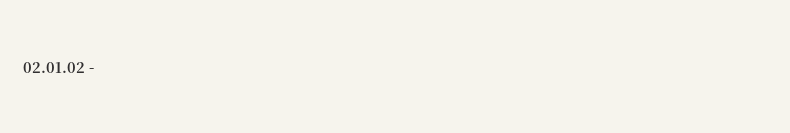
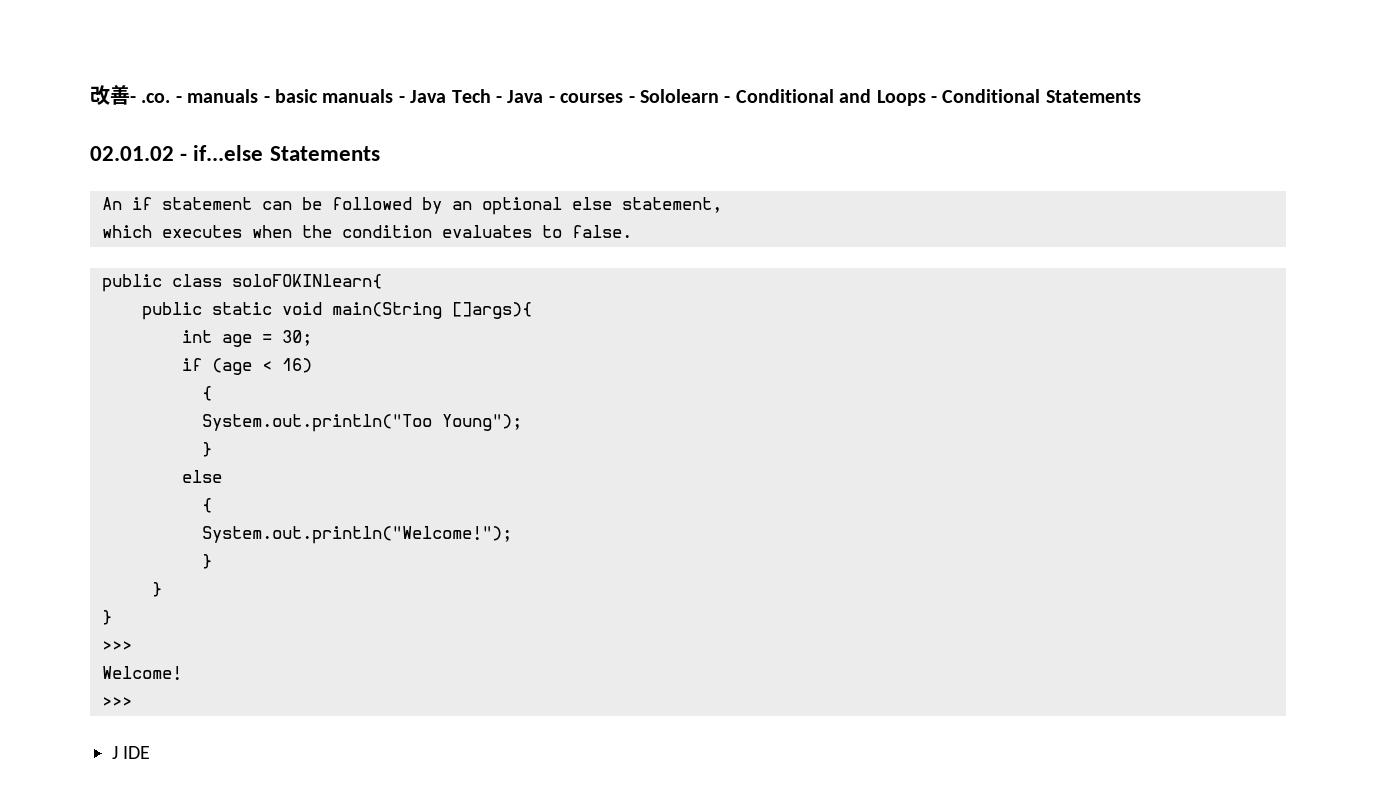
[23,62,94,73] 02.01.02 - -> [90,85,1141,106] [90,145,380,161] [102,197,722,215] [102,225,632,238] [102,274,382,292] [142,302,532,320] [182,330,312,347] [182,358,312,375] [202,386,212,401] [202,414,522,432] [202,442,212,457] [182,470,222,483] [202,498,212,513] [202,526,512,544] [202,554,212,569] [152,582,162,597] [102,610,112,625] [102,641,132,651] [102,666,182,681] [102,697,132,707] [112,746,151,759] 改善- .co. - manuals - basic manuals - Java Tech - Java - courses - Sololearn - Conditional and Loops - Conditional Statements // 02.01.02 - if...else Statements // An if statement can be followed by an optional else statement, // which executes when the condition evaluates to false. // public class soloFOKINlearn{ // public static void main(String []args){ // int age = 30; // if (age < 16) // { // System.out.println("Too Young"); // } // else // { // System.out.println("Welcome!"); // } // } // } // >>> // Welcome! // >>> // J IDE

